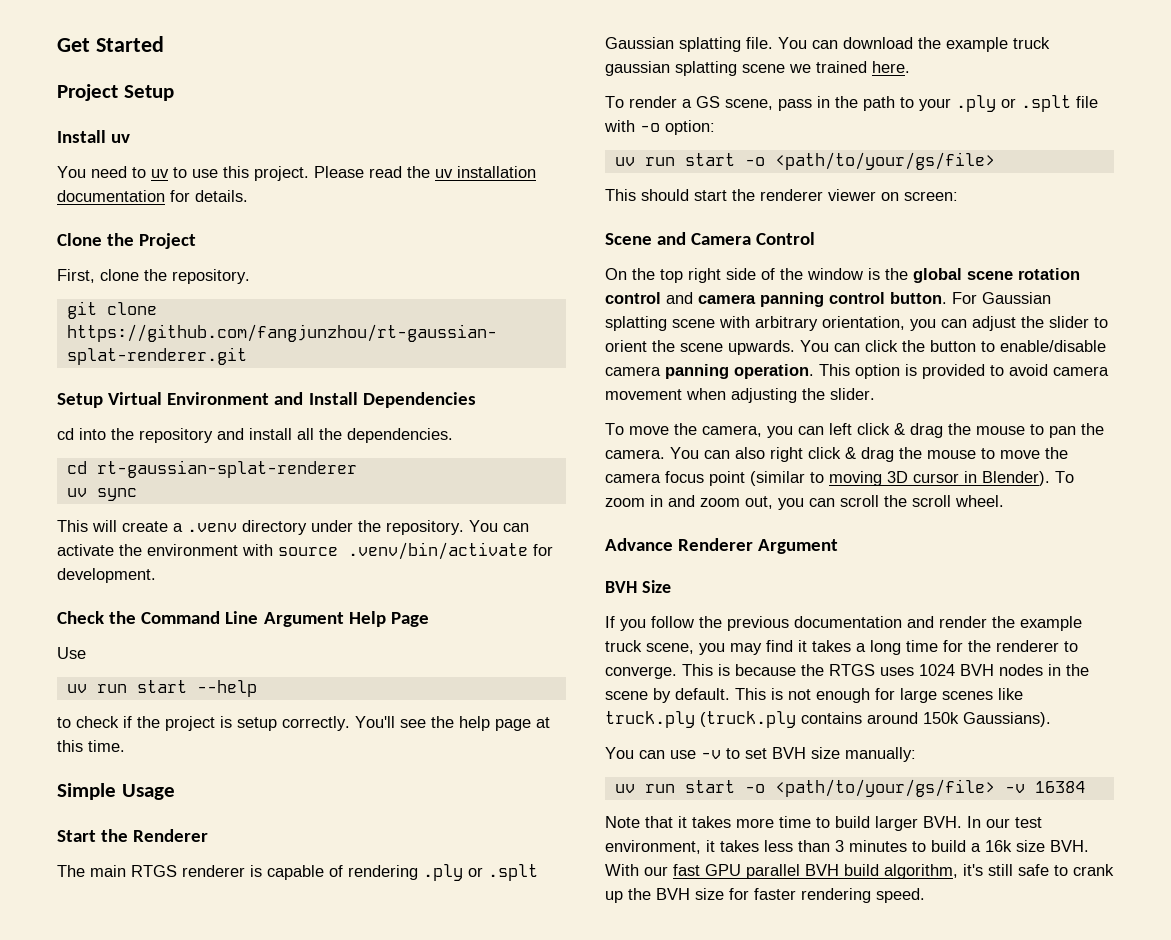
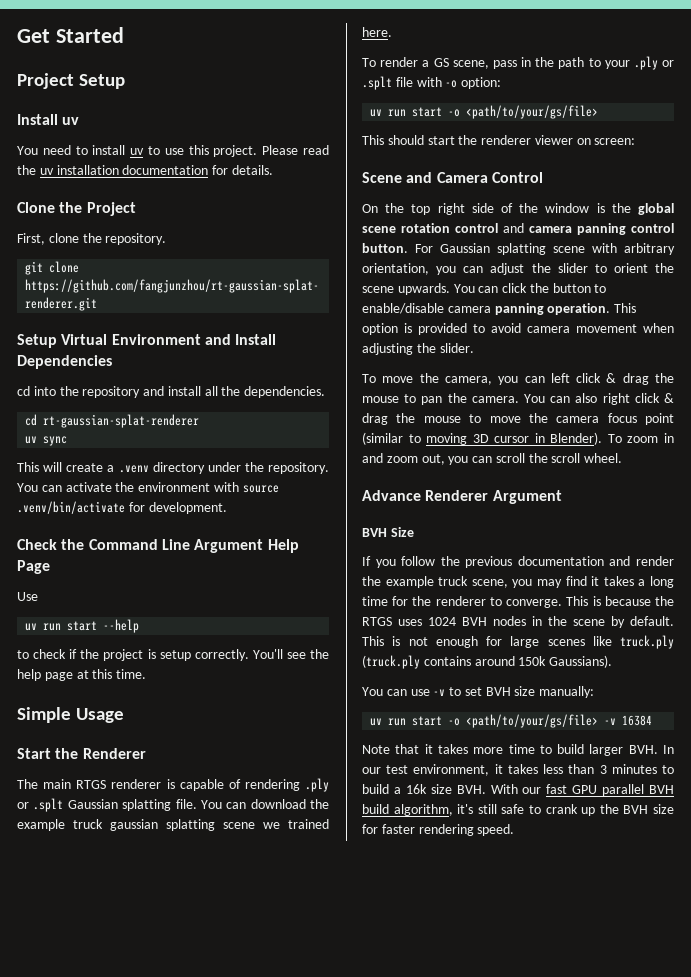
(146, 172) none -> [92,145,126,155] install

